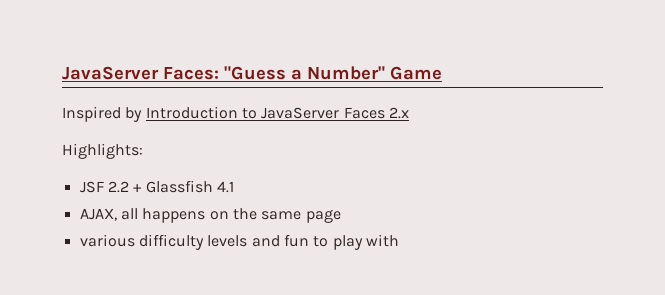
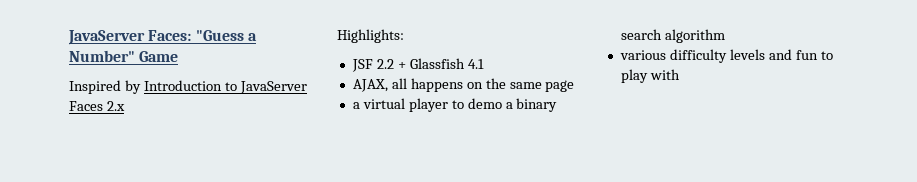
(341, 216) none -> [352,98,558,112] [620,29,725,43] // a virtual player to demo a binary search algorithm

